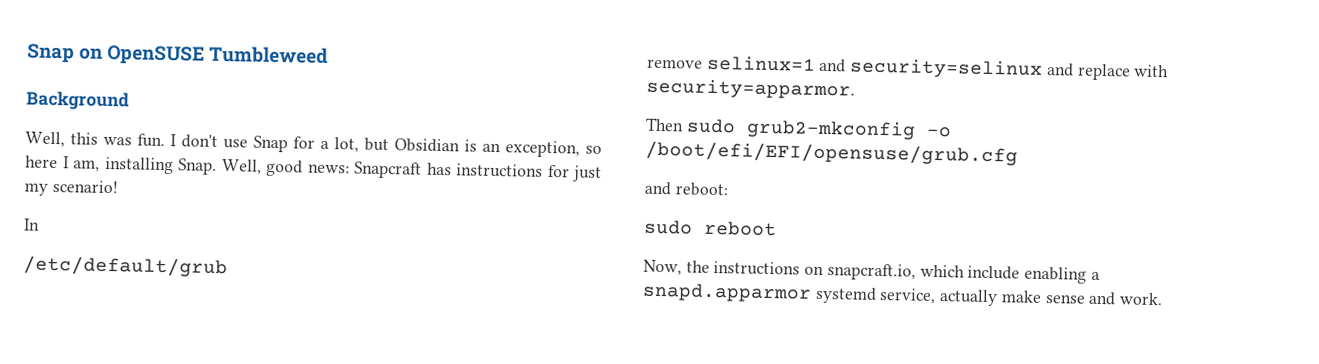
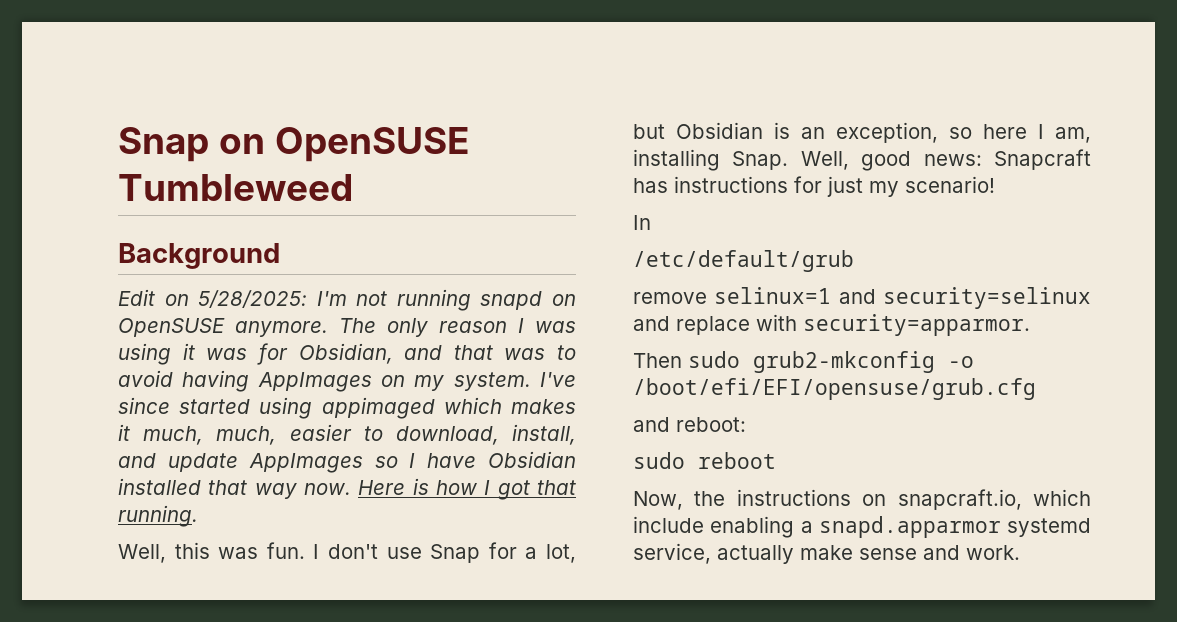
(130, 100) none -> [118,289,576,311] [118,318,576,337] [118,343,576,365] [118,370,576,392] [118,397,576,419] [118,424,576,445] [118,451,576,473] [118,478,576,500] [118,505,198,527] // Edit on 5/28/2025: I'm not running snapd on OpenSUSE anymore. The only reason I was using it was for Obsidian, and that was to avoid having AppImages on my system. I've since started using appimaged which makes it much, much, easier to download, install, and update AppImages so I have Obsidian installed that way now. Here is how I got that running.

